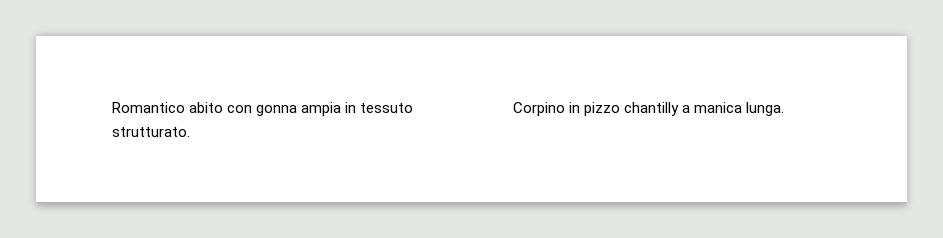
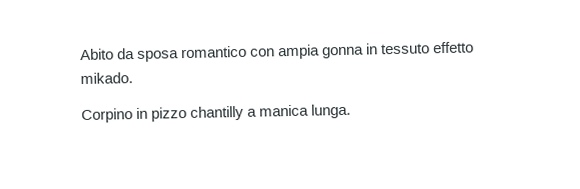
[112,102,414,116] [112,127,190,137] Romantico abito con gonna ampia in tessuto strutturato. -> [80,41,475,62] [80,72,133,85] Abito da sposa romantico con ampia gonna in tessuto effetto mikado.

